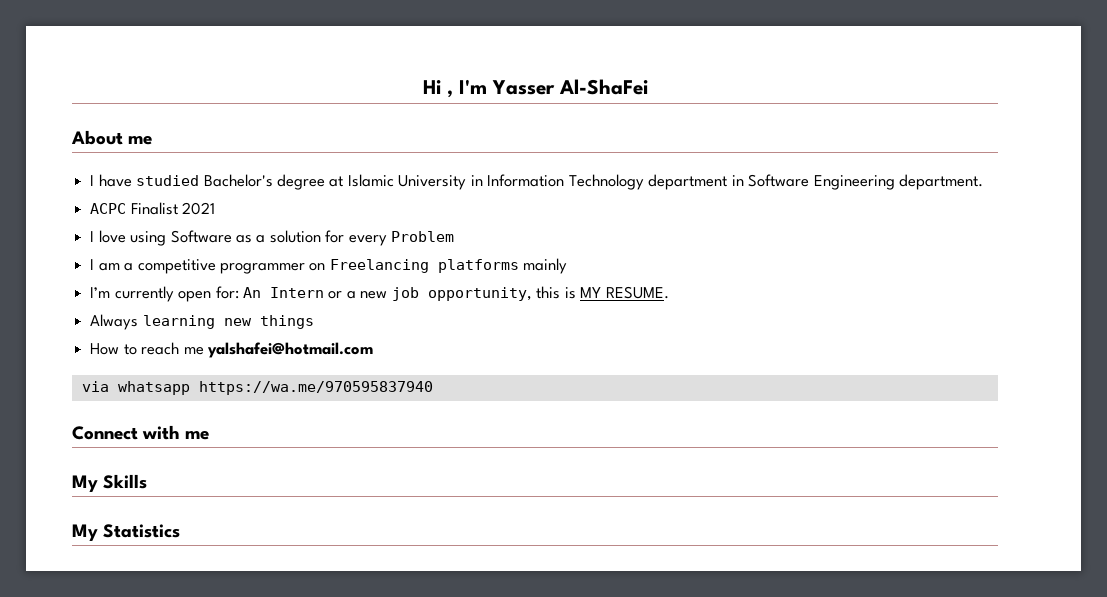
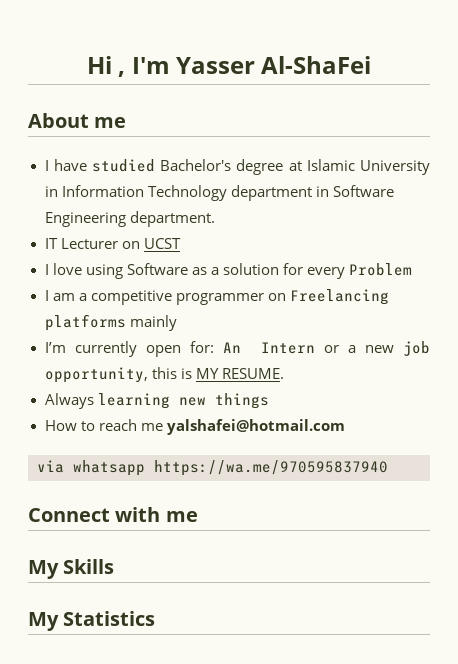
[90,202,216,215] ACPC Finalist 2021 -> [44,238,181,249] IT Lecturer on UCST

